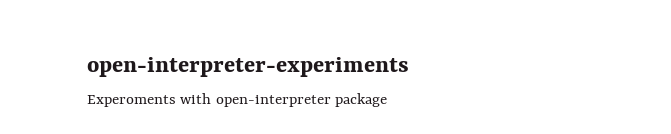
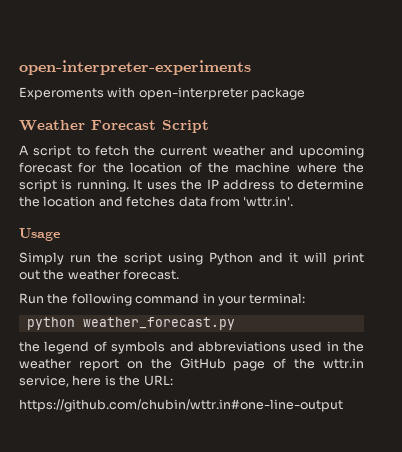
(388, 100) none -> [19,120,209,133] [19,145,364,158] [19,162,364,173] [19,179,365,192] [19,196,294,207] [19,228,60,241] [19,252,364,265] [19,269,180,280] [19,293,306,306] [26,317,235,330] [19,341,364,354] [19,358,364,371] [19,375,173,387] [19,399,343,412] // Weather Forecast Script // A script to fetch the current weather and upcoming forecast for the location of the machine where the script is running. It uses the IP address to determine the location and fetches data from 'wttr.in'. // Usage // Simply run the script using Python and it will print out the weather forecast. // Run the following command in your terminal: // python weather_forecast.py // the legend of symbols and abbreviations used in the weather report on the GitHub page of the wttr.in service, here is the URL: // https://github.com/chubin/wttr.in#one-line-output

